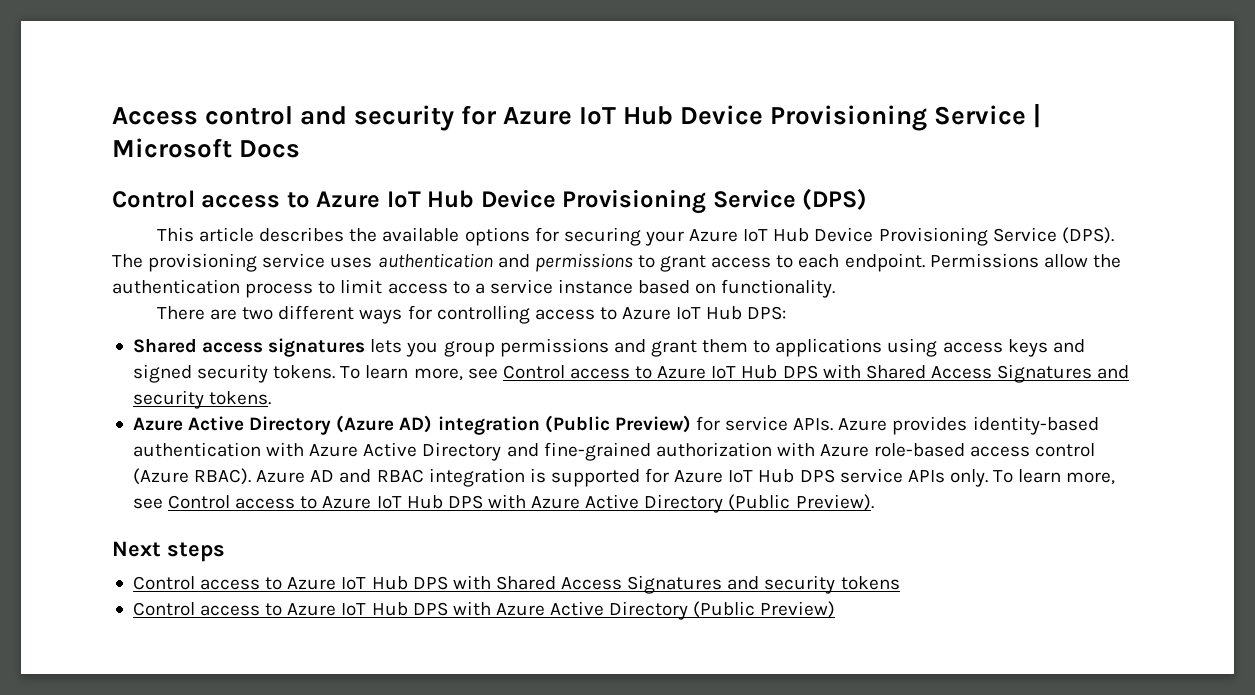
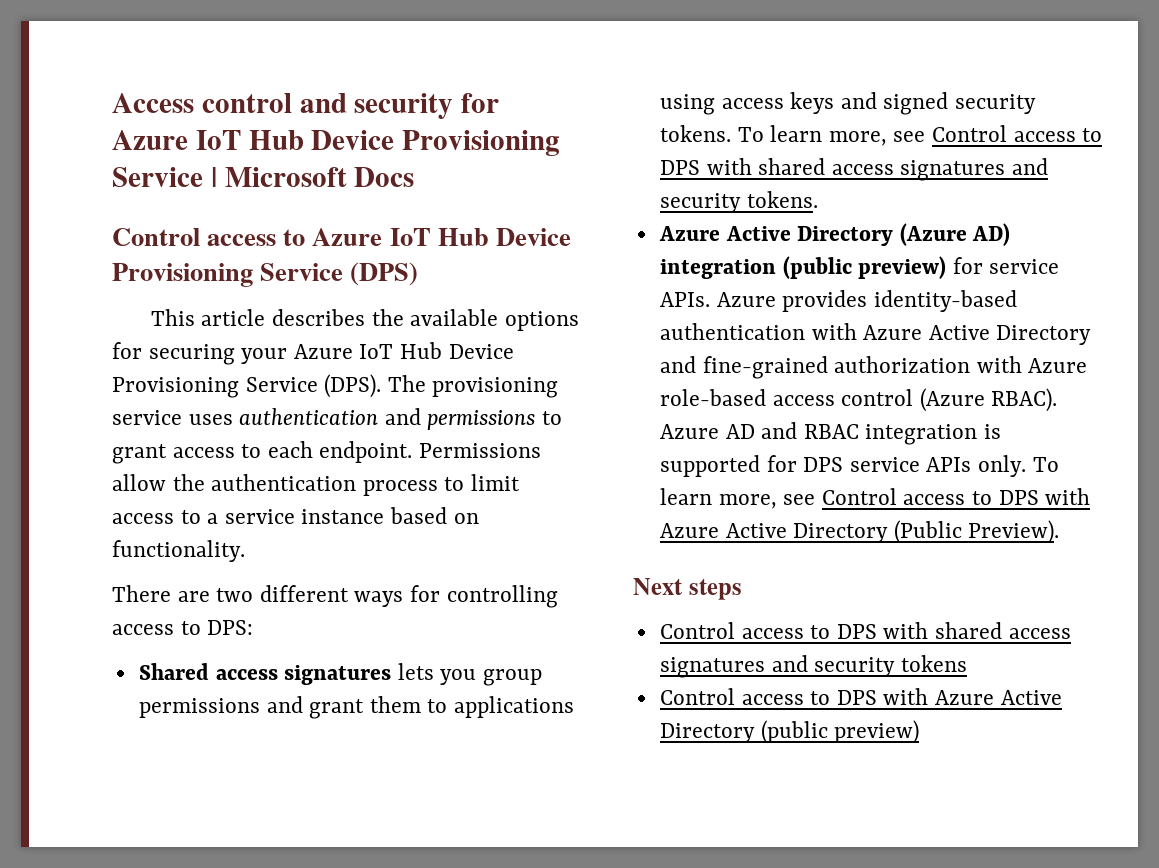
[622,306,743,320] Azure IoT Hub -> (201, 628) none
[657,364,1093,383] Azure IoT Hub DPS with Shared Access Signatures -> [659,158,1006,181] DPS with shared access signatures
[544,415,691,433] (Public Preview) -> [782,256,947,279] (public preview)
[674,469,795,483] Azure IoT Hub -> (797, 463) none
[322,495,443,509] Azure IoT Hub -> (993, 498) none
[287,575,723,594] Azure IoT Hub DPS with Shared Access Signatures -> [836,622,1071,639] [659,657,765,678] DPS with shared access signatures
[287,601,836,620] Azure IoT Hub DPS with Azure Active Directory (Public Preview) -> [836,688,1062,705] [659,720,920,744] DPS with Azure Active Directory (public preview)

